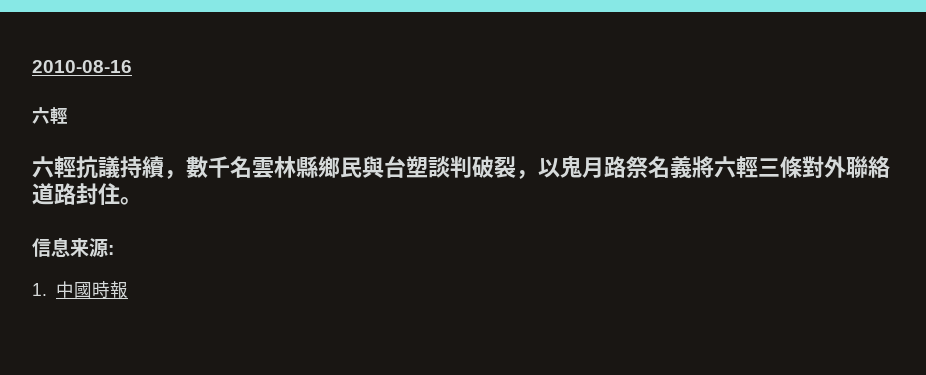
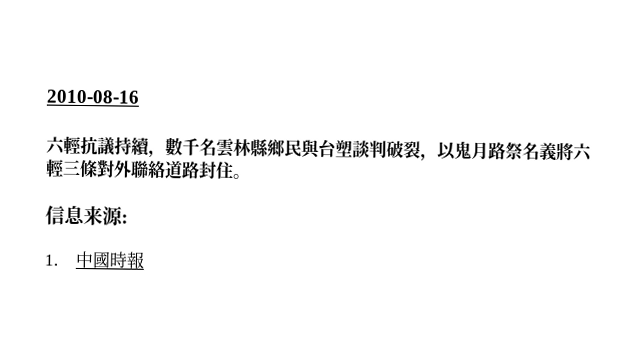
[32,156,76,178] // 六輕 -> (82, 145) none

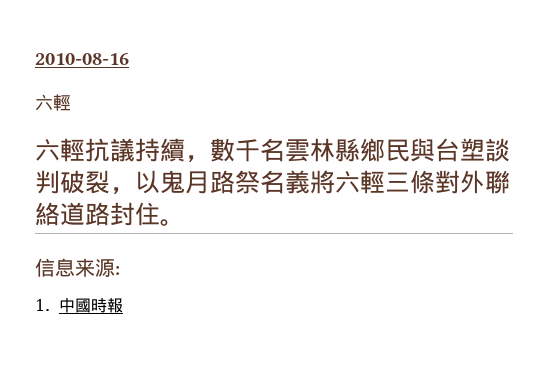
(82, 145) none -> [35,138,85,162] // 六輕

